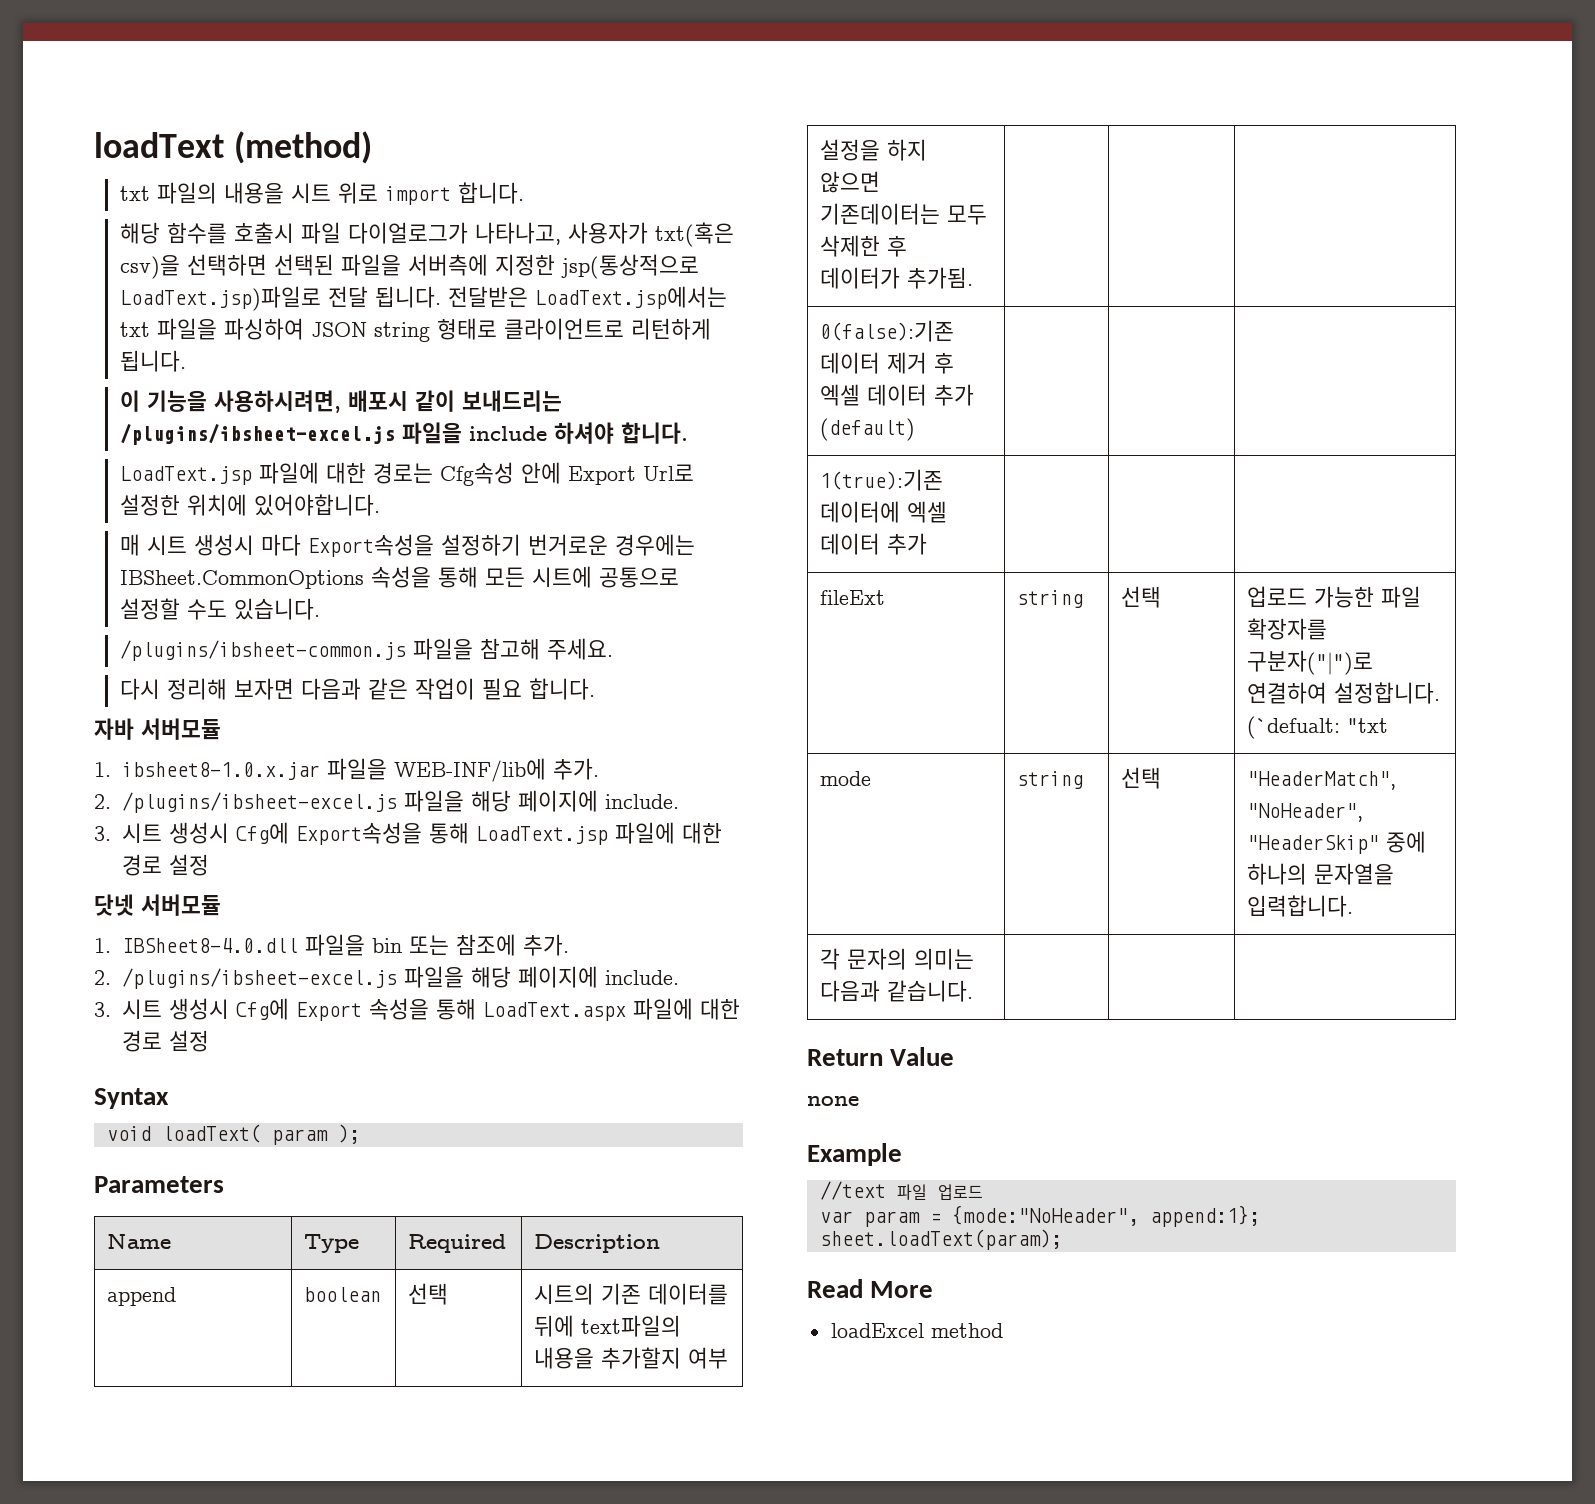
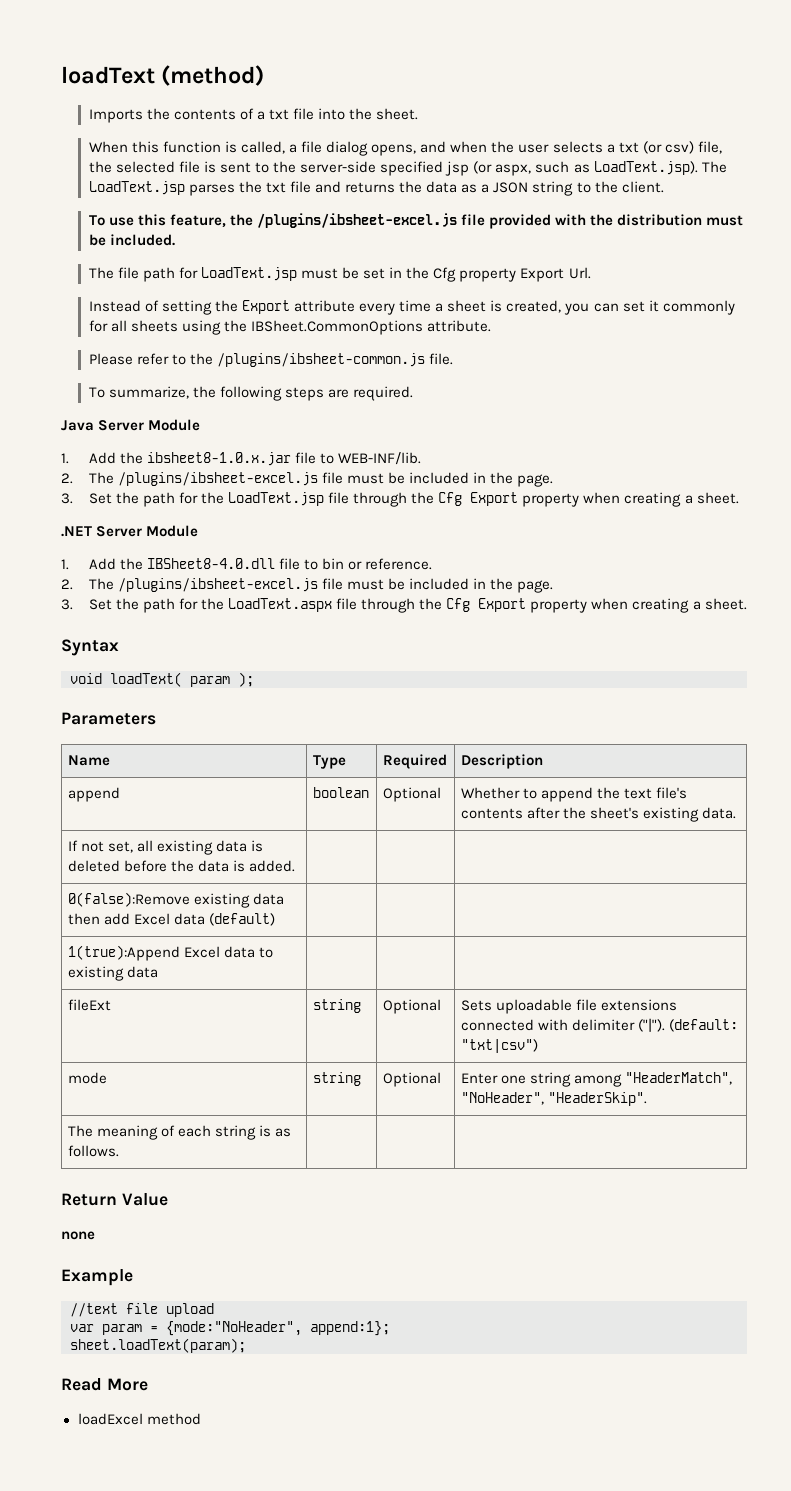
[119,182,524,205] [119,222,734,247] [119,254,699,279] [119,286,727,311] [119,318,711,342] [119,350,186,372] [119,390,562,413] [119,422,688,445] [119,462,694,486] [119,494,380,516] [119,534,695,557] [119,566,679,589] [119,598,320,620] [119,638,613,661] [119,678,595,700] [94,718,221,740] [94,758,599,782] [94,790,679,813] [94,822,722,845] [121,854,209,876] [94,894,221,916] [94,934,569,956] [94,966,679,989] [94,998,740,1021] [121,1030,209,1052] txt 파일의 내용을 시트 위로 import 합니다. // 해당 함수를 호출시 파일 다이얼로그가 나타나고, 사용자가 txt(혹은 csv)을 선택하면 선택된 파일을 서버측에 지정한 jsp(통상적으로 LoadText.jsp)파일로 전달 됩니다. 전달받은 LoadText.jsp에서는 txt 파일을 파싱하여 JSON string 형태로 클라이언트로 리턴하게 됩니다. // 이 기능을 사용하시려면, 배포시 같이 보내드리는 /plugins/ibsheet-excel.js 파일을 include 하셔야 합니다. // LoadText.jsp 파일에 대한 경로는 Cfg속성 안에 Export Url로 설정한 위치에 있어야합니다. // 매 시트 생성시 마다 Export속성을 설정하기 번거로운 경우에는 IBSheet.CommonOptions 속성을 통해 모든 시트에 공통으로 설정할 수도 있습니다. // /plugins/ibsheet-common.js 파일을 참고해 주세요. // 다시 정리해 보자면 다음과 같은 작업이 필요 합니다. // 자바 서버모듈 // 1. ibsheet8-1.0.x.jar 파일을 WEB-INF/lib에 추가. // 2. /plugins/ibsheet-excel.js 파일을 해당 페이지에 include. // 3. 시트 생성시 Cfg에 Export속성을 통해 LoadText.jsp 파일에 대한 경로 설정 // 닷넷 서버모듈 // 1. IBSheet8-4.0.dll 파일을 bin 또는 참조에 추가. // 2. /plugins/ibsheet-excel.js 파일을 해당 페이지에 include. // 3. 시트 생성시 Cfg에 Export 속성을 통해 LoadText.aspx 파일에 대한 경로 설정 -> [88,108,419,123] [88,141,722,156] [88,161,727,176] [88,181,664,196] [88,213,744,229] [88,234,175,246] [88,267,591,282] [88,300,735,315] [88,320,492,335] [88,353,454,367] [88,386,414,401] [61,419,201,431] [61,452,422,466] [61,472,554,487] [61,492,739,507] [61,525,199,537] [61,558,433,570] [61,578,554,593] [61,598,747,613] Imports the contents of a txt file into the sheet. // When this function is called, a file dialog opens, and when the user selects a txt (or csv) file, the selected file is sent to the server-side specified jsp (or aspx, such as LoadText.jsp). The LoadText.jsp parses the txt file and returns the data as a JSON string to the client. // To use this feature, the /plugins/ibsheet-excel.js file provided with the distribution must be included. // The file path for LoadText.jsp must be set in the Cfg property Export Url. // Instead of setting the Export attribute every time a sheet is created, you can set it commonly for all sheets using the IBSheet.CommonOptions attribute. // Please refer to the /plugins/ibsheet-common.js file. // To summarize, the following steps are required. // Java Server Module // 1. Add the ibsheet8-1.0.x.jar file to WEB-INF/lib. // 2. The /plugins/ibsheet-excel.js file must be included in the page. // 3. Set the path for the LoadText.jsp file through the Cfg Export property when creating a sheet. // .NET Server Module // 1. Add the IBSheet8-4.0.dll file to bin or reference. // 2. The /plugins/ibsheet-excel.js file must be included in the page. // 3. Set the path for the LoadText.aspx file through the Cfg Export property when creating a sheet.
[408,1283,449,1305] [534,1283,729,1305] [534,1315,682,1337] [534,1347,729,1369] [820,139,928,161] [820,171,881,193] [820,203,988,225] [820,235,908,257] [820,267,974,289] [820,320,955,342] [820,352,955,374] [820,384,975,406] [820,418,916,441] [820,469,944,491] [820,501,948,523] [820,533,928,555] [820,590,886,605] [1017,590,1084,608] [1121,586,1162,608] [1247,586,1422,608] [1247,618,1328,640] [1247,650,1374,675] [1247,682,1441,704] [1247,716,1389,739] [820,771,872,786] [1017,771,1084,789] [1121,767,1162,789] [1247,771,1397,790] [1247,803,1364,822] [1247,831,1427,854] [1247,863,1395,885] [1247,895,1354,917] [820,948,975,970] [820,980,974,1002] 선택 | 시트의 기존 데이터를 뒤에 text파일의 내용을 추가할지 여부 // 설정을 하지 않으면 기존데이터는 모두 삭제한 후 데이터가 추가됨. | | | // 0(false):기존 데이터 제거 후 엑셀 데이터 추가 (default) | | | // 1(true):기존 데이터에 엑셀 데이터 추가 | | | // fileExt | string | 선택 | 업로드 가능한 파일 확장자를 구분자("|")로 연결하여 설정합니다. (`defualt: "txt // mode | string | 선택 | "HeaderMatch", "NoHeader", "HeaderSkip" 중에 하나의 문자열을 입력합니다. // 각 문자의 의미는 다음과 같습니다. -> [382,787,441,802] [460,787,687,802] [460,807,736,822] [67,840,263,855] [67,860,295,872] [67,892,284,908] [67,913,275,926] [67,945,273,961] [67,966,158,981] [67,999,111,1011] [312,999,361,1013] [382,999,441,1014] [460,999,677,1014] [460,1018,738,1032] [460,1039,538,1053] [67,1072,107,1084] [312,1072,361,1086] [382,1072,441,1087] [460,1072,732,1087] [460,1092,647,1106] [67,1125,291,1140] [67,1145,119,1157] Optional | Whether to append the text file's contents after the sheet's existing data. // If not set, all existing data is deleted before the data is added. | | | // 0(false):Remove existing data then add Excel data (default) | | | // 1(true):Append Excel data to existing data | | | // fileExt | string | Optional | Sets uploadable file extensions connected with delimiter ("|"). (default: "txt|csv") // mode | string | Optional | Enter one string among "HeaderMatch", "NoHeader", "HeaderSkip". // The meaning of each string is as follows.
[896,1184,983,1200] 파일 업로드 -> [126,1303,214,1317] file upload

